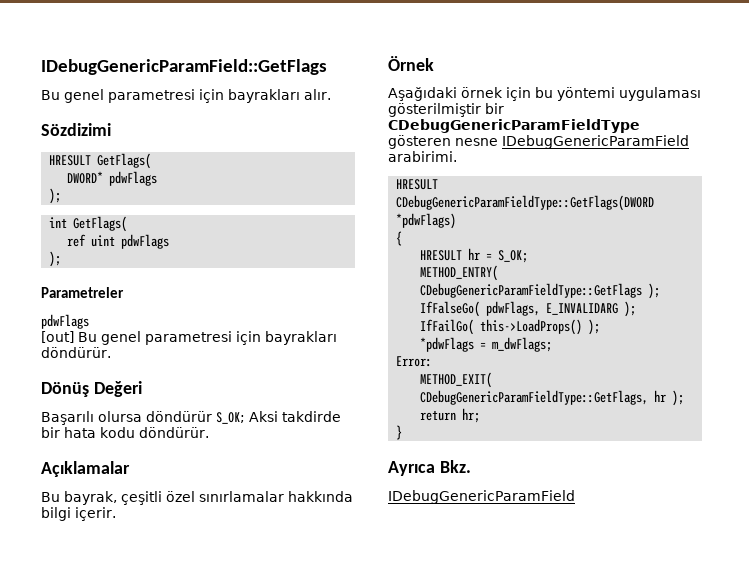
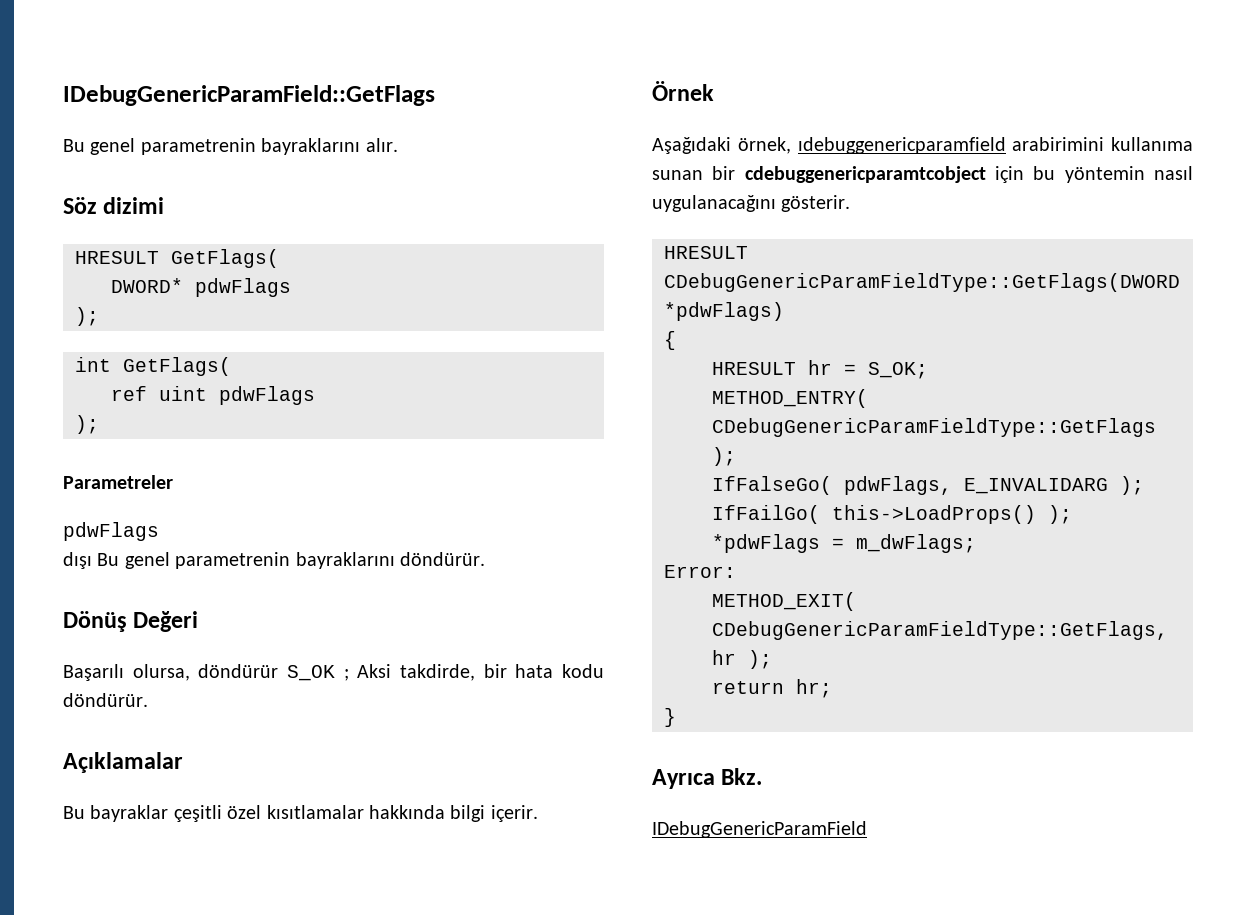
[108,89,300,103] parametresi için bayrakları -> [140,138,361,155] parametrenin bayraklarını
[41,123,111,136] Sözdizimi -> [63,197,165,214] Söz dizimi
[41,331,337,345] [out] Bu genel parametresi için bayrakları -> [63,552,395,569] dışı Bu genel parametrenin bayraklarını
[98,411,341,424] olursa döndürür S_OK; Aksi takdirde -> [132,664,476,681] olursa, döndürür S_OK ; Aksi takdirde,
[64,491,117,505] bayrak, -> [90,805,169,822] bayraklar
[199,491,284,502] sınırlamalar -> [266,805,364,819] kısıtlamalar
[461,87,701,101] [388,103,504,117] [388,119,640,133] [388,135,689,149] [388,151,457,162] örnek için bu yöntemi uygulaması gösterilmiştir bir CDebugGenericParamFieldType gösteren nesne IDebugGenericParamField arabirimi. -> [737,137,1193,154] [652,166,1193,183] [652,195,851,212] örnek, ıdebuggenericparamfield arabirimini kullanıma sunan bir cdebuggenericparamtcobject için bu yöntemin nasıl uygulanacağını gösterir.

